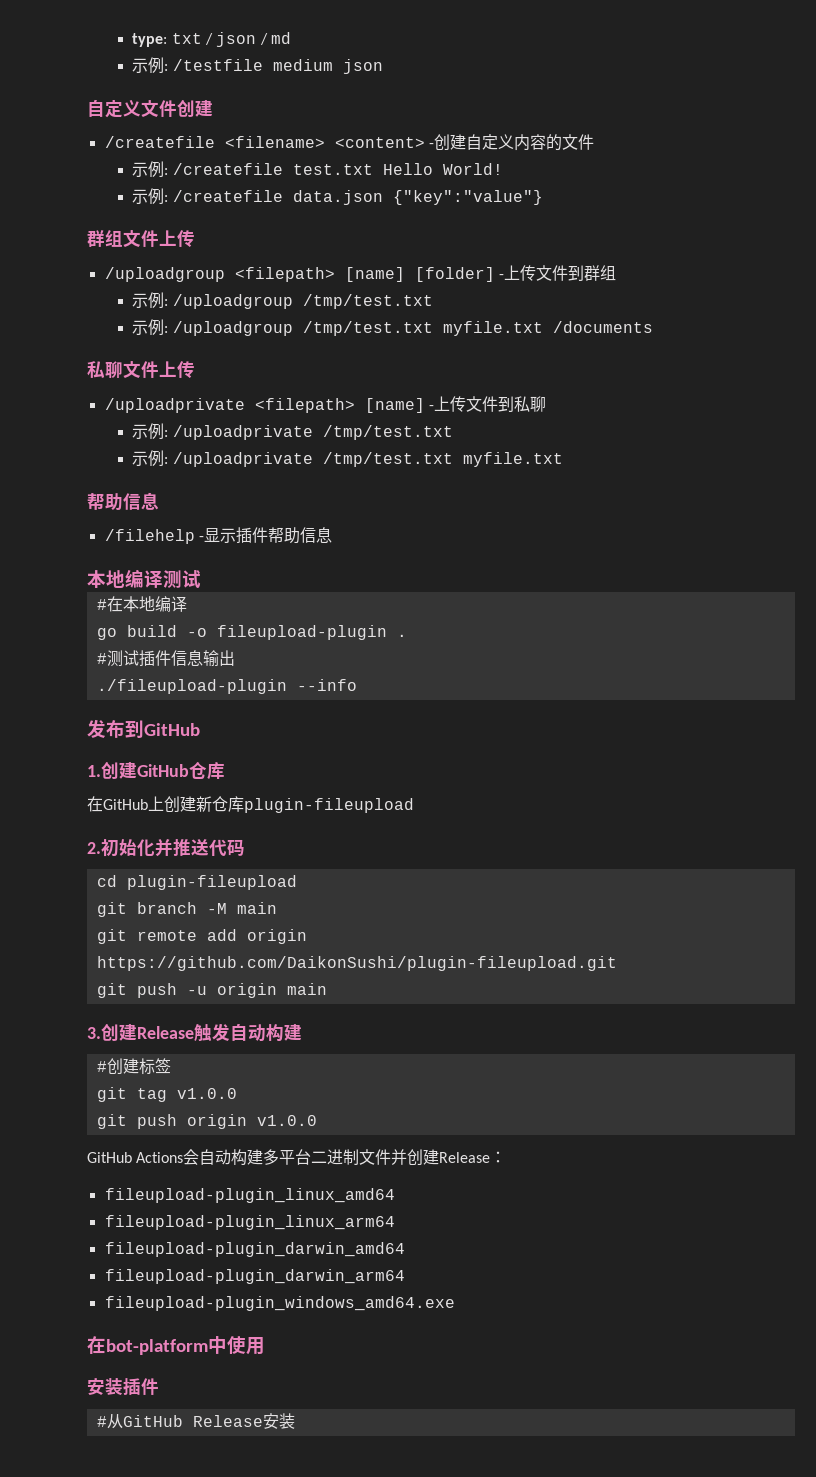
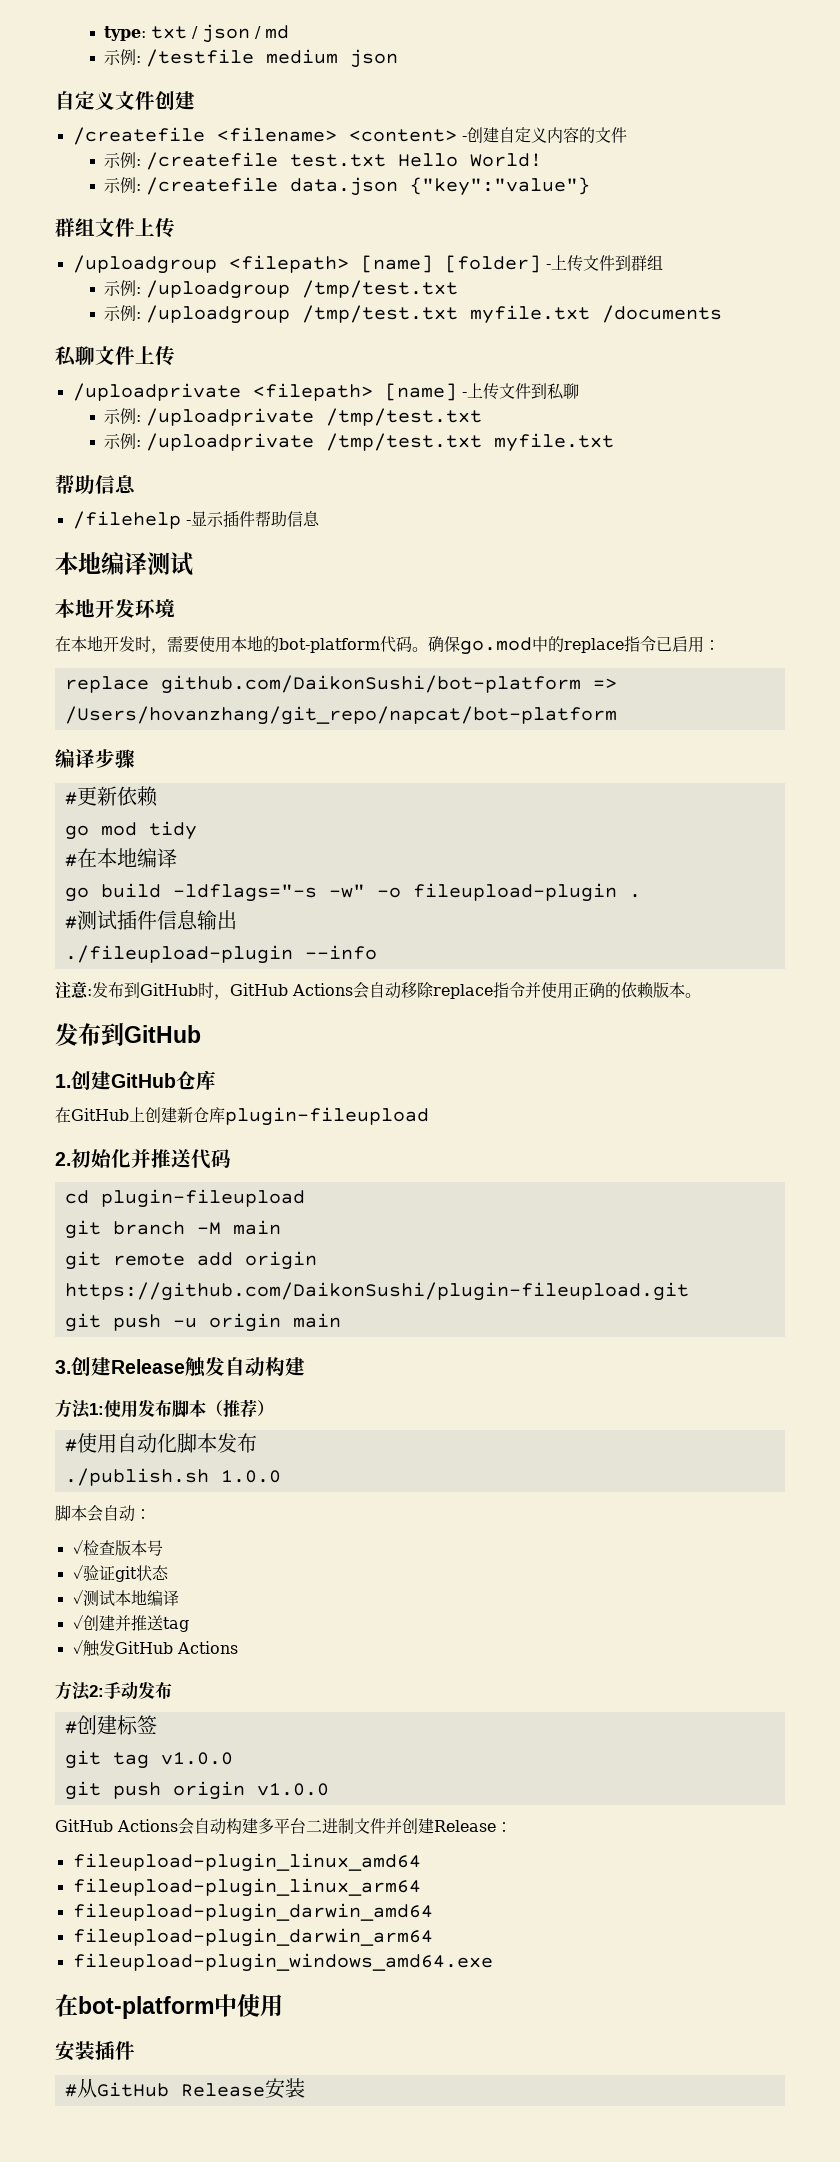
(201, 579) none -> [55,599,175,618] [55,635,720,655] [64,675,617,694] [64,706,617,725] [55,749,135,768] [64,786,158,807] [64,821,197,840] // 本地开发环境 // 在本地开发时，需要使用本地的bot-platform代码。确保go.mod中的replace指令已启用： // replace github.com/DaikonSushi/bot-platform => /Users/hovanzhang/git_repo/napcat/bot-platform // 编译步骤 // #更新依赖 // go mod tidy
(177, 631) none -> [172,884,365,902] -ldflags="-s -w"
(357, 685) none -> [55,981,701,1000] // 注意:发布到GitHub时，GitHub Actions会自动移除replace指令并使用正确的依赖版本。
(302, 1032) none -> [55,1399,274,1419] [64,1433,257,1453] [64,1468,281,1486] [55,1505,151,1522] [72,1539,163,1556] [72,1564,169,1582] [72,1589,179,1606] [72,1614,189,1632] [72,1639,238,1657] [55,1681,172,1701] // 方法1:使用发布脚本（推荐） // #使用自动化脚本发布 // ./publish.sh 1.0.0 // 脚本会自动： // ✓检查版本号 // ✓验证git状态 // ✓测试本地编译 // ✓创建并推送tag // ✓触发GitHub Actions // 方法2:手动发布

